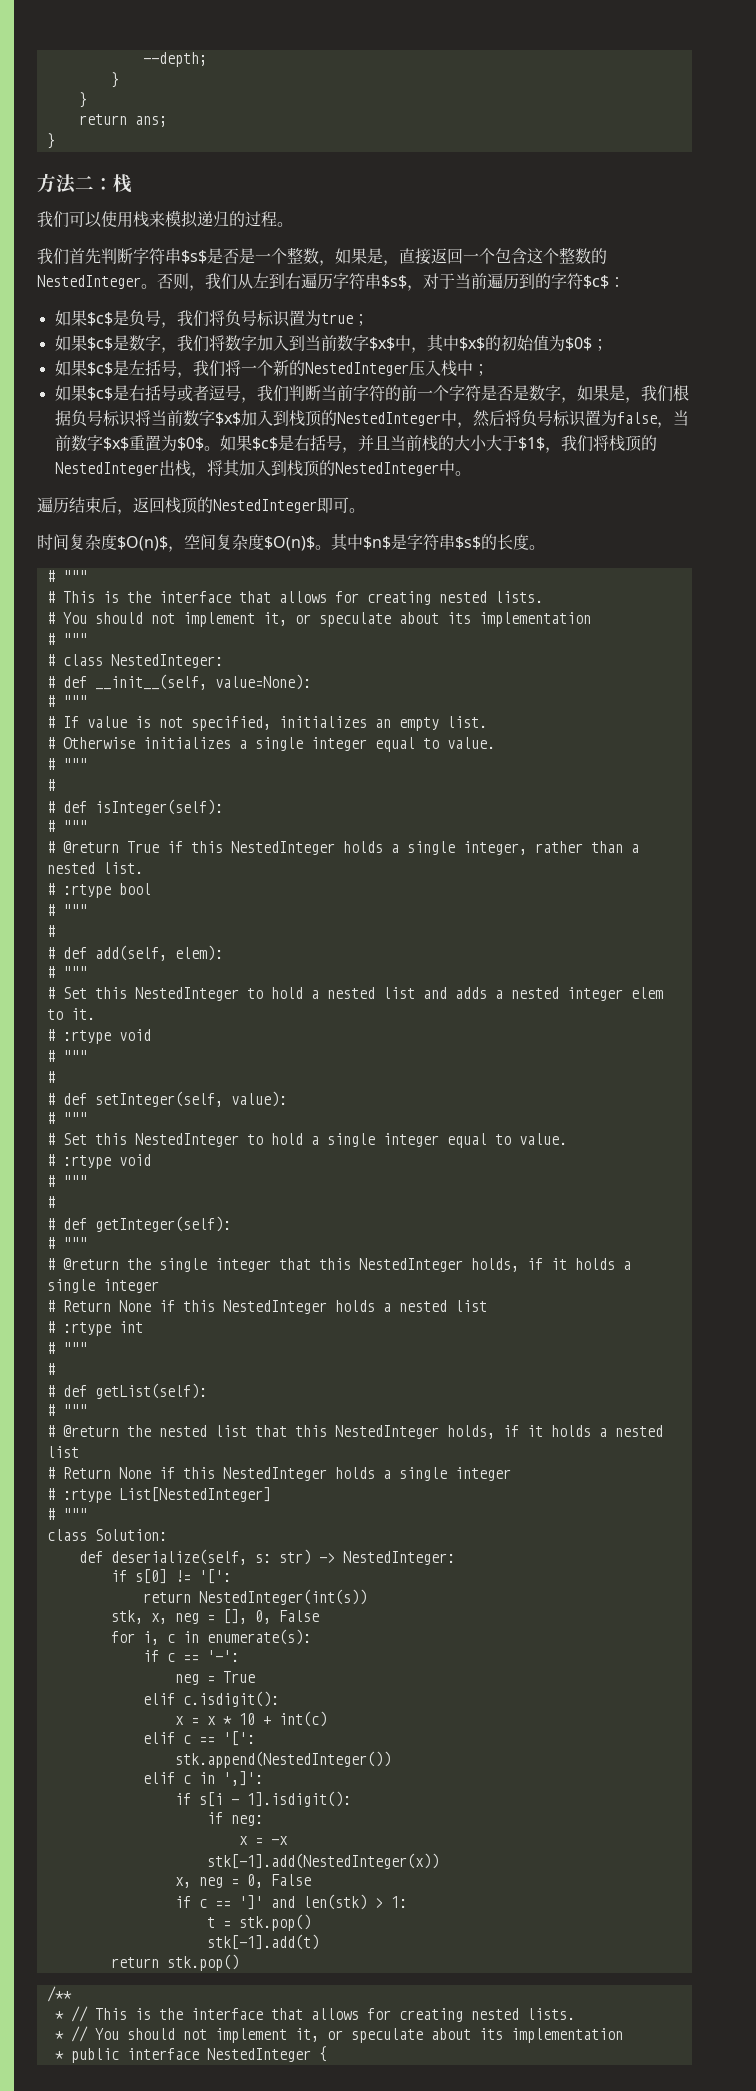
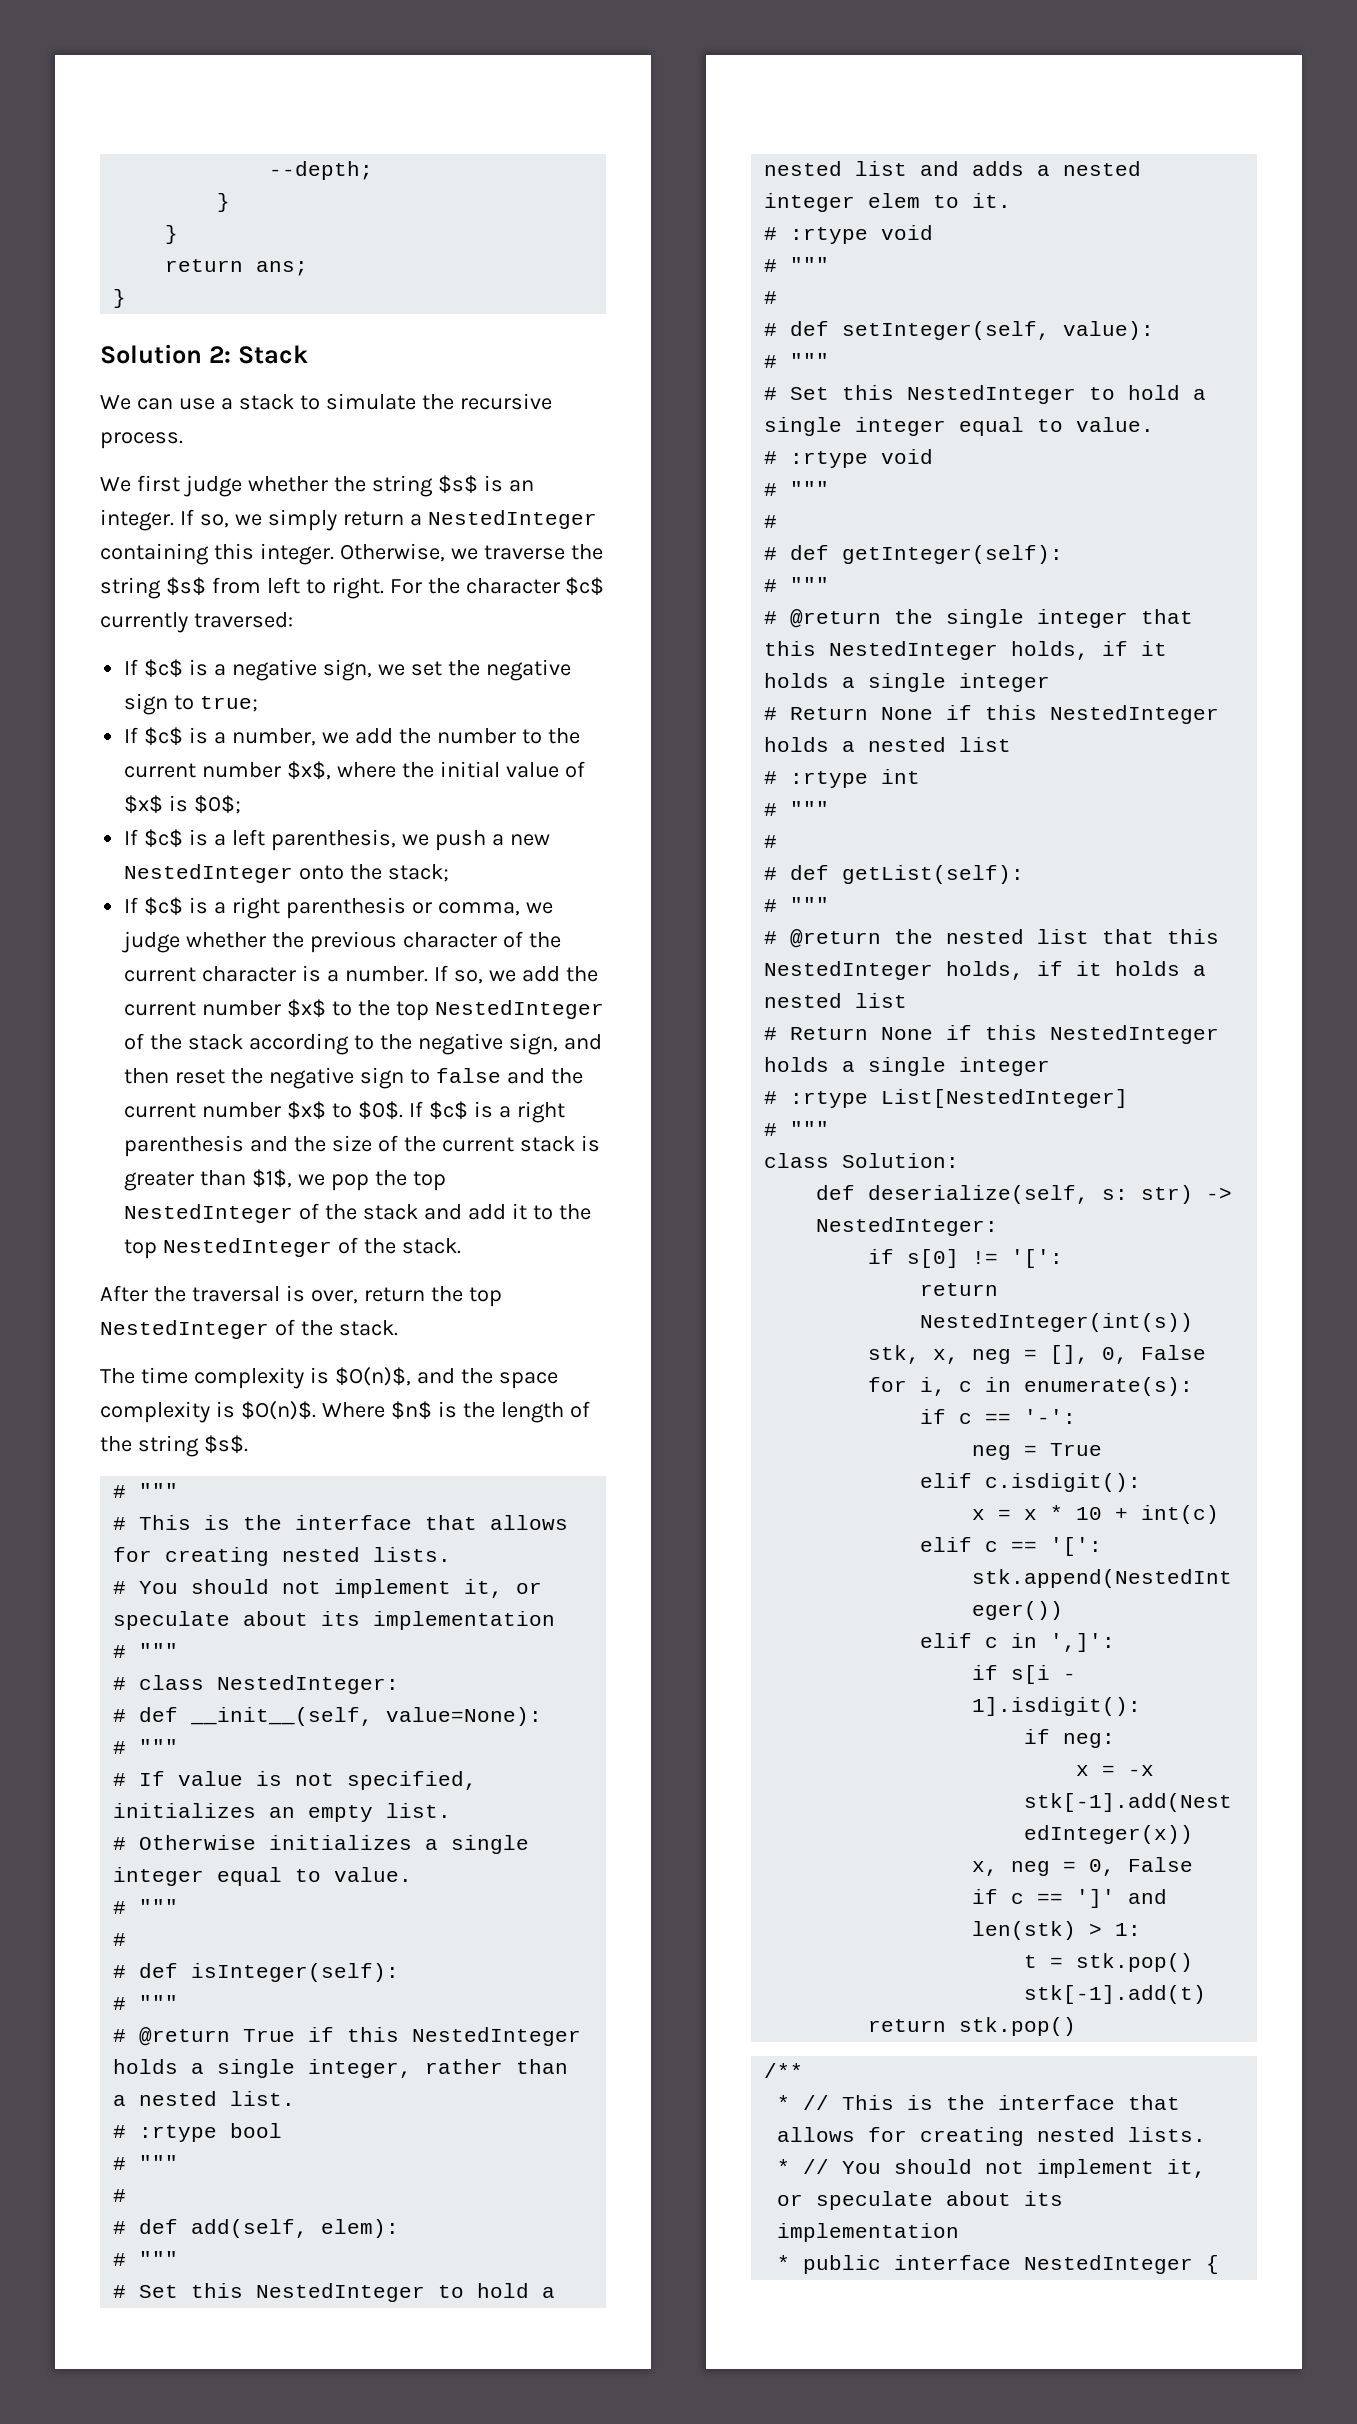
[37,173,132,194] [37,210,293,228] [37,247,607,266] [37,273,625,291] [54,310,369,328] [54,335,608,353] [54,360,489,378] [54,384,689,403] [54,410,689,428] [54,435,657,453] [54,460,471,478] [37,497,365,515] [37,534,545,552] 方法二：栈 // 我们可以使用栈来模拟递归的过程。 // 我们首先判断字符串$s$是否是一个整数，如果是，直接返回一个包含这个整数的NestedInteger。否则，我们从左到右遍历字符串$s$，对于当前遍历到的字符$c$： // 如果$c$是负号，我们将负号标识置为true； // 如果$c$是数字，我们将数字加入到当前数字$x$中，其中$x$的初始值为$0$； // 如果$c$是左括号，我们将一个新的NestedInteger压入栈中； // 如果$c$是右括号或者逗号，我们判断当前字符的前一个字符是否是数字，如果是，我们根据负号标识将当前数字$x$加入到栈顶的NestedInteger中，然后将负号标识置为false，当前数字$x$重置为$0$。如果$c$是右括号，并且当前栈的大小大于$1$，我们将栈顶的NestedInteger出栈，将其加入到栈顶的NestedInteger中。 // 遍历结束后，返回栈顶的NestedInteger即可。 // 时间复杂度$O(n)$，空间复杂度$O(n)$。其中$n$是字符串$s$的长度。 -> [100,344,308,364] [100,393,552,410] [100,432,183,449] [100,475,534,497] [100,509,597,531] [100,543,603,565] [100,577,605,599] [100,612,293,633] [124,659,571,681] [124,693,259,715] [124,727,580,746] [124,761,585,780] [124,795,242,814] [124,829,550,851] [124,864,450,883] [124,897,553,919] [122,931,561,953] [124,965,598,984] [124,999,604,1021] [124,1033,602,1055] [124,1067,583,1089] [124,1101,565,1123] [124,1135,600,1157] [124,1169,446,1191] [124,1203,591,1223] [124,1237,461,1259] [100,1285,502,1307] [100,1319,398,1339] [100,1367,558,1389] [100,1401,590,1423] [100,1435,248,1457] Solution 2: Stack // We can use a stack to simulate the recursive process. // We first judge whether the string $s$ is an integer. If so, we simply return a NestedInteger containing this integer. Otherwise, we traverse the string $s$ from left to right. For the character $c$ currently traversed: // If $c$ is a negative sign, we set the negative sign to true; // If $c$ is a number, we add the number to the current number $x$, where the initial value of $x$ is $0$; // If $c$ is a left parenthesis, we push a new NestedInteger onto the stack; // If $c$ is a right parenthesis or comma, we judge whether the previous character of the current character is a number. If so, we add the current number $x$ to the top NestedInteger of the stack according to the negative sign, and then reset the negative sign to false and the current number $x$ to $0$. If $c$ is a right parenthesis and the size of the current stack is greater than $1$, we pop the top NestedInteger of the stack and add it to the top NestedInteger of the stack. // After the traversal is over, return the top NestedInteger of the stack. // The time complexity is $O(n)$, and the space complexity is $O(n)$. Where $n$ is the length of the string $s$.

